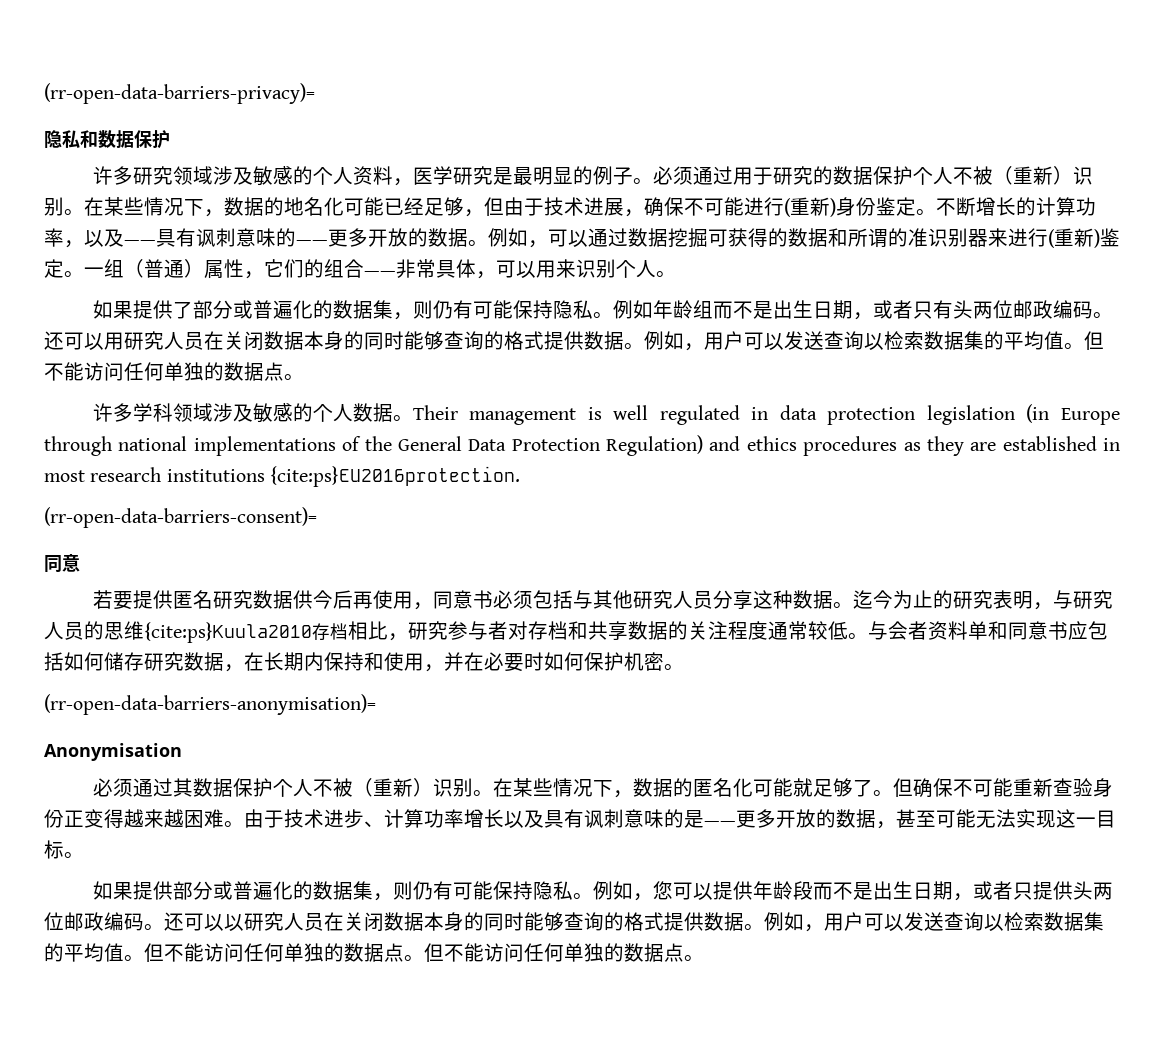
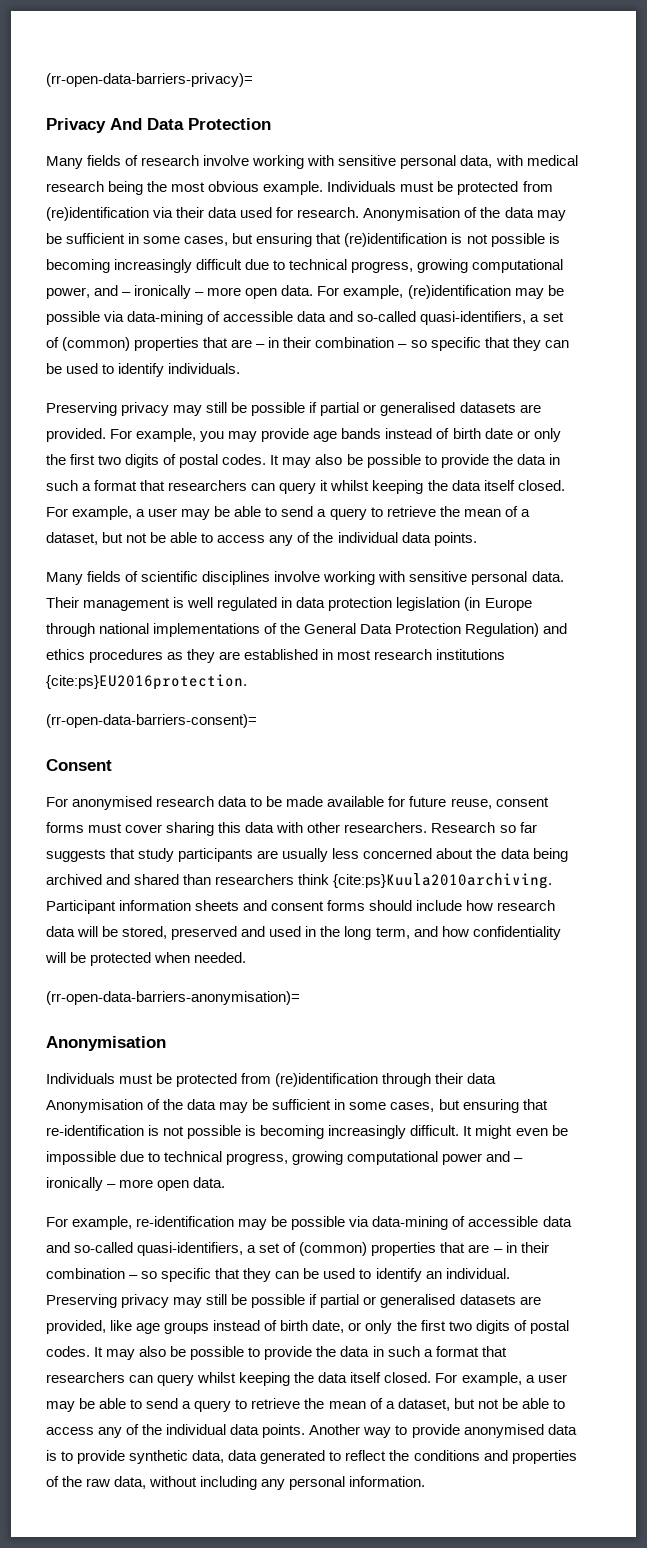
[44,130,170,149] [92,166,1093,186] [44,197,1096,217] [44,228,1120,248] [44,259,676,279] [92,300,1113,320] [44,331,1104,351] [44,362,304,381] [92,403,413,423] 隐私和数据保护 // 许多研究领域涉及敏感的个人资料，医学研究是最明显的例子。必须通过用于研究的数据保护个人不被（重新）识别。在某些情况下，数据的地名化可能已经足够，但由于技术进展，确保不可能进行(重新)身份鉴定。不断增长的计算功率，以及——具有讽刺意味的——更多开放的数据。例如，可以通过数据挖掘可获得的数据和所谓的准识别器来进行(重新)鉴定。一组（普通）属性，它们的组合——非常具体，可以用来识别个人。 // 如果提供了部分或普遍化的数据集，则仍有可能保持隐私。例如年龄组而不是出生日期，或者只有头两位邮政编码。还可以用研究人员在关闭数据本身的同时能够查询的格式提供数据。例如，用户可以发送查询以检索数据集的平均值。但不能访问任何单独的数据点。 // 许多学科领域涉及敏感的个人数据。 -> [46,118,271,133] [46,155,578,169] [46,181,553,195] [46,207,566,221] [46,233,560,247] [46,259,564,273] [46,285,564,299] [46,311,564,325] [46,337,569,351] [46,363,241,377] [46,402,541,416] [46,428,561,442] [46,454,560,468] [46,480,565,494] [46,506,530,520] [46,532,477,546] [46,571,564,585] Privacy And Data Protection // Many fields of research involve working with sensitive personal data, with medical research being the most obvious example. Individuals must be protected from (re)identification via their data used for research. Anonymisation of the data may be sufficient in some cases, but ensuring that (re)identification is not possible is becoming increasingly difficult due to technical progress, growing computational power, and – ironically – more open data. For example, (re)identification may be possible via data-mining of accessible data and so-called quasi-identifiers, a set of (common) properties that are – in their combination – so specific that they can be used to identify individuals. // Preserving privacy may still be possible if partial or generalised datasets are provided. For example, you may provide age bands instead of birth date or only the first two digits of postal codes. It may also be possible to provide the data in such a format that researchers can query it whilst keeping the data itself closed. For example, a user may be able to send a query to retrieve the mean of a dataset, but not be able to access any of the individual data points. // Many fields of scientific disciplines involve working with sensitive personal data.
[44,554,80,573] [92,590,1113,610] [44,621,1108,643] [44,652,684,672] [44,694,376,715] [44,743,182,761] [92,778,1113,798] [44,809,1116,829] [44,840,84,859] [92,881,1113,901] [44,912,1104,932] [44,943,704,962] 同意 // 若要提供匿名研究数据供今后再使用，同意书必须包括与其他研究人员分享这种数据。迄今为止的研究表明，与研究人员的思维{cite:ps}Kuula2010存档相比，研究参与者对存档和共享数据的关注程度通常较低。与会者资料单和同意书应包括如何储存研究数据，在长期内保持和使用，并在必要时如何保护机密。 // (rr-open-data-barriers-anonymisation)= // Anonymisation // 必须通过其数据保护个人不被（重新）识别。在某些情况下，数据的匿名化可能就足够了。但确保不可能重新查验身份正变得越来越困难。由于技术进步、计算功率增长以及具有讽刺意味的是——更多开放的数据，甚至可能无法实现这一目标。 // 如果提供部分或普遍化的数据集，则仍有可能保持隐私。例如，您可以提供年龄段而不是出生日期，或者只提供头两位邮政编码。还可以以研究人员在关闭数据本身的同时能够查询的格式提供数据。例如，用户可以发送查询以检索数据集的平均值。但不能访问任何单独的数据点。但不能访问任何单独的数据点。 -> [46,759,112,771] [46,796,549,810] [46,822,537,836] [46,848,568,862] [46,873,553,889] [46,900,556,914] [46,926,561,940] [45,952,247,966] [46,991,300,1005] [46,1036,166,1051] [46,1073,497,1087] [46,1099,548,1113] [46,1125,568,1139] [46,1151,524,1165] [46,1177,226,1191] [46,1216,572,1230] [46,1242,549,1256] [46,1268,510,1282] [46,1294,541,1308] [46,1320,569,1334] [46,1346,507,1360] [46,1372,567,1386] [46,1398,565,1412] [46,1424,577,1438] [46,1450,577,1464] [46,1476,426,1490] Consent // For anonymised research data to be made available for future reuse, consent forms must cover sharing this data with other researchers. Research so far suggests that study participants are usually less concerned about the data being archived and shared than researchers think {cite:ps}Kuula2010archiving. Participant information sheets and consent forms should include how research data will be stored, preserved and used in the long term, and how confidentiality will be protected when needed. // (rr-open-data-barriers-anonymisation)= // Anonymisation // Individuals must be protected from (re)identification through their data Anonymisation of the data may be sufficient in some cases, but ensuring that re-identification is not possible is becoming increasingly difficult. It might even be impossible due to technical progress, growing computational power and – ironically – more open data. // For example, re-identification may be possible via data-mining of accessible data and so-called quasi-identifiers, a set of (common) properties that are – in their combination – so specific that they can be used to identify an individual. Preserving privacy may still be possible if partial or generalised datasets are provided, like age groups instead of birth date, or only the first two digits of postal codes. It may also be possible to provide the data in such a format that researchers can query whilst keeping the data itself closed. For example, a user may be able to send a query to retrieve the mean of a dataset, but not be able to access any of the individual data points. Another way to provide anonymised data is to provide synthetic data, data generated to reflect the conditions and properties of the raw data, without including any personal information.

